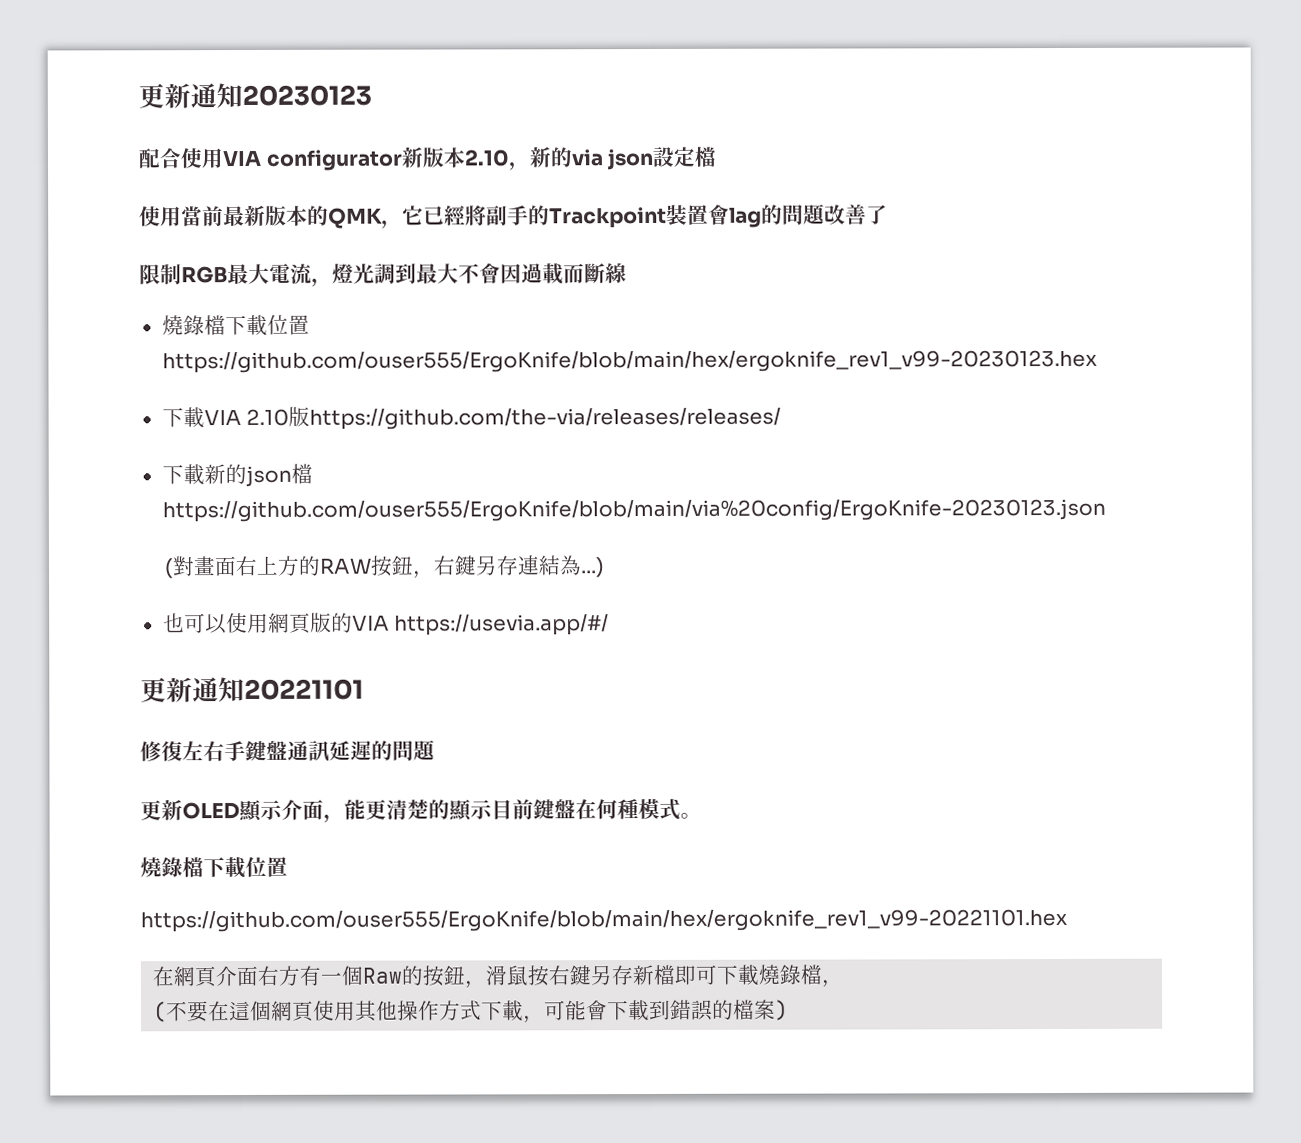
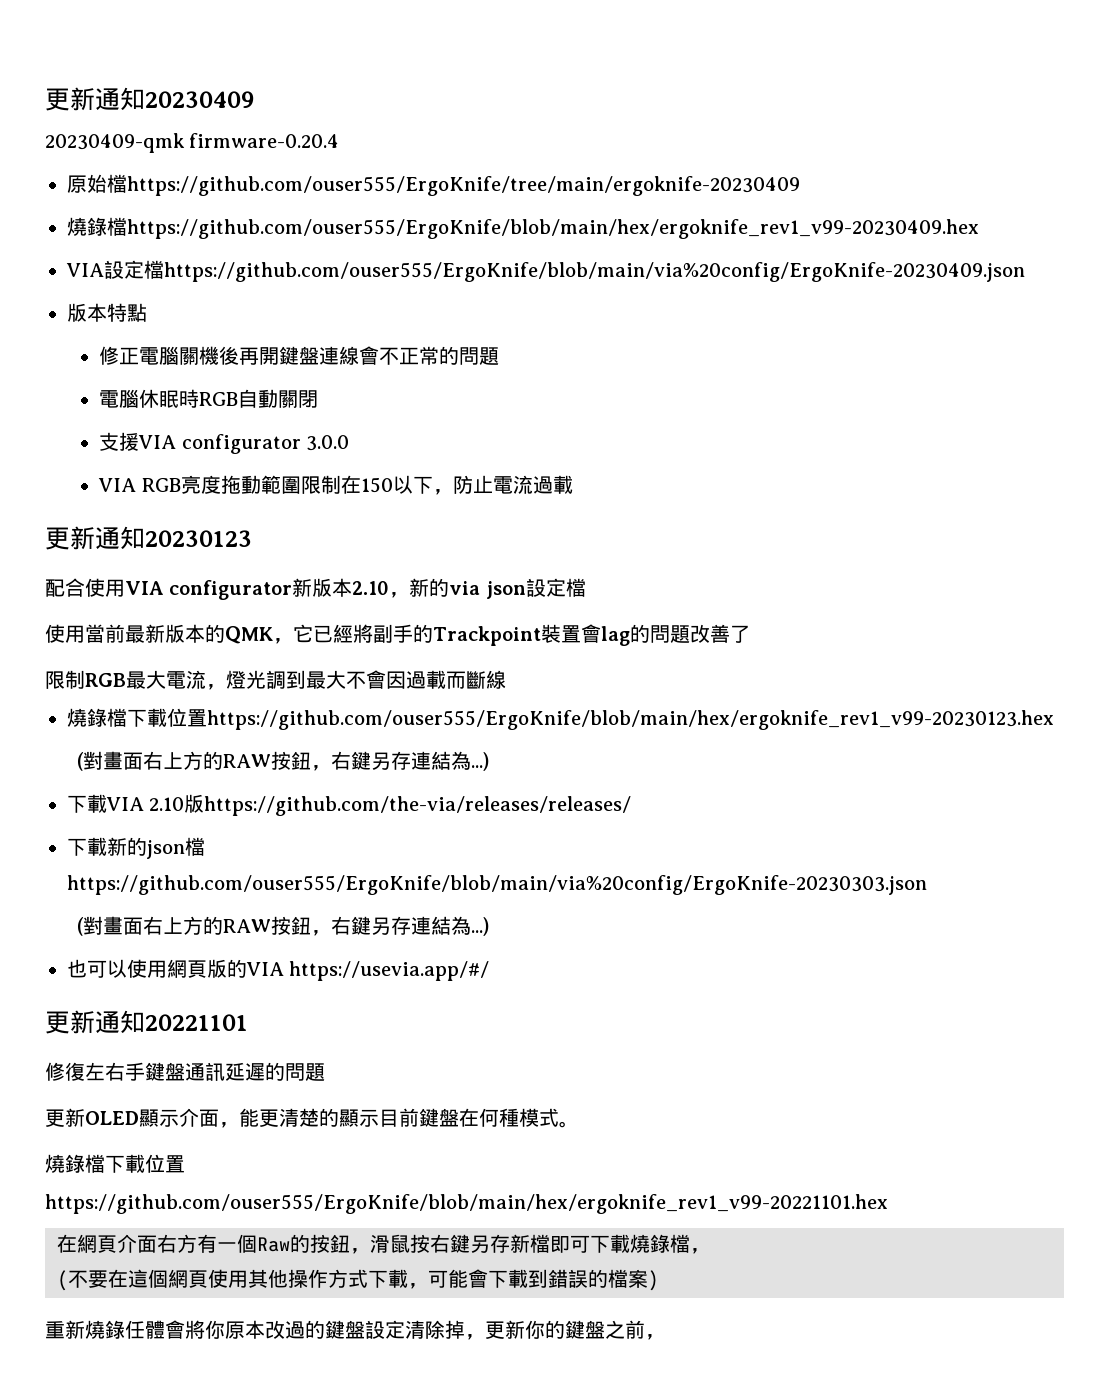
[138,82,243,109] 更新通知 -> [45,87,254,111] [45,133,340,153] [67,174,800,196] [67,217,979,239] [66,260,1025,282] [67,303,147,322] [99,346,500,365] [99,389,319,408] [99,432,350,454] [98,475,573,495] [45,526,145,550] 更新通知20230409 // 20230409-qmk firmware-0.20.4 // 原始檔https://github.com/ouser555/ErgoKnife/tree/main/ergoknife-20230409 // 燒錄檔https://github.com/ouser555/ErgoKnife/blob/main/hex/ergoknife_rev1_v99-20230409.hex // VIA設定檔https://github.com/ouser555/ErgoKnife/blob/main/via%20config/ErgoKnife-20230409.json // 版本特點 // 修正電腦關機後再開鍵盤連線會不正常的問題 // 電腦休眠時RGB自動關閉 // 支援VIA configurator 3.0.0 // VIA RGB亮度拖動範圍限制在150以下，防止電流過載 // 更新通知
(1098, 361) none -> [77,751,490,771] // (對畫面右上方的RAW按鈕，右鍵另存連結為...)
[161,498,1106,523] https://github.com/ouser555/ErgoKnife/blob/main/via%20config/ErgoKnife-20230123.json -> [67,875,927,895] https://github.com/ouser555/ErgoKnife/blob/main/via%20config/ErgoKnife-20230303.json
(790, 1010) none -> [45,1320,665,1340] // 重新燒錄任體會將你原本改過的鍵盤設定清除掉，更新你的鍵盤之前，

